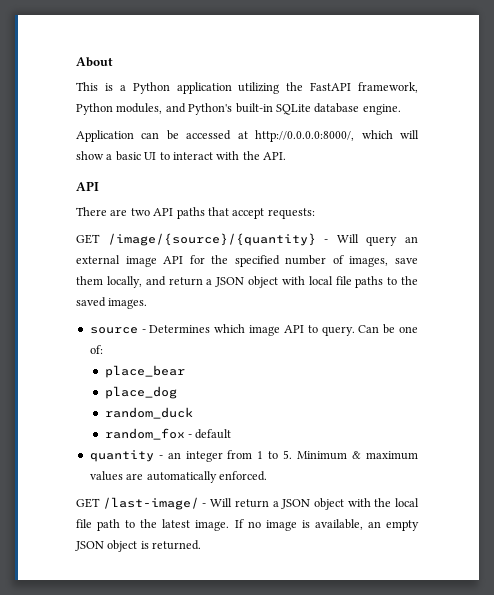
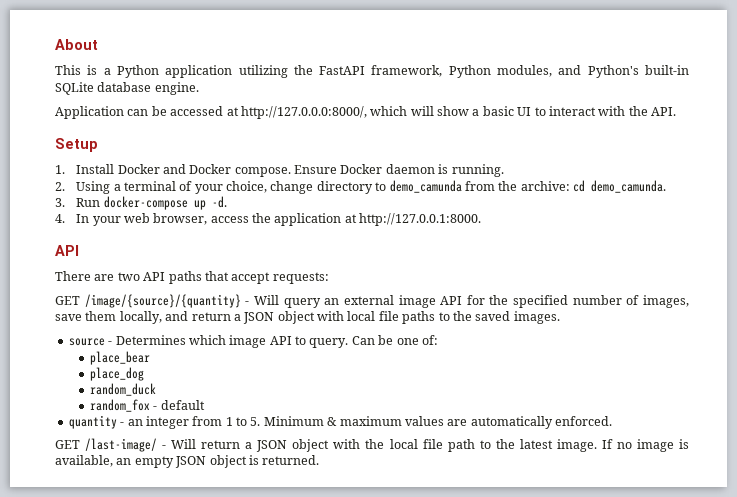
[255,130,355,142] http://0.0.0.0:8000/, -> [240,106,367,119] http://127.0.0.0:8000/,
(286, 156) none -> [55,138,98,152] [55,164,504,177] [55,180,667,194] [55,196,227,210] [55,213,482,226] // Setup // 1. Install Docker and Docker compose. Ensure Docker daemon is running. // 2. Using a terminal of your choice, change directory to demo_camunda from the archive: cd demo_camunda. // 3. Run docker-compose up -d. // 4. In your web browser, access the application at http://127.0.0.1:8000.

